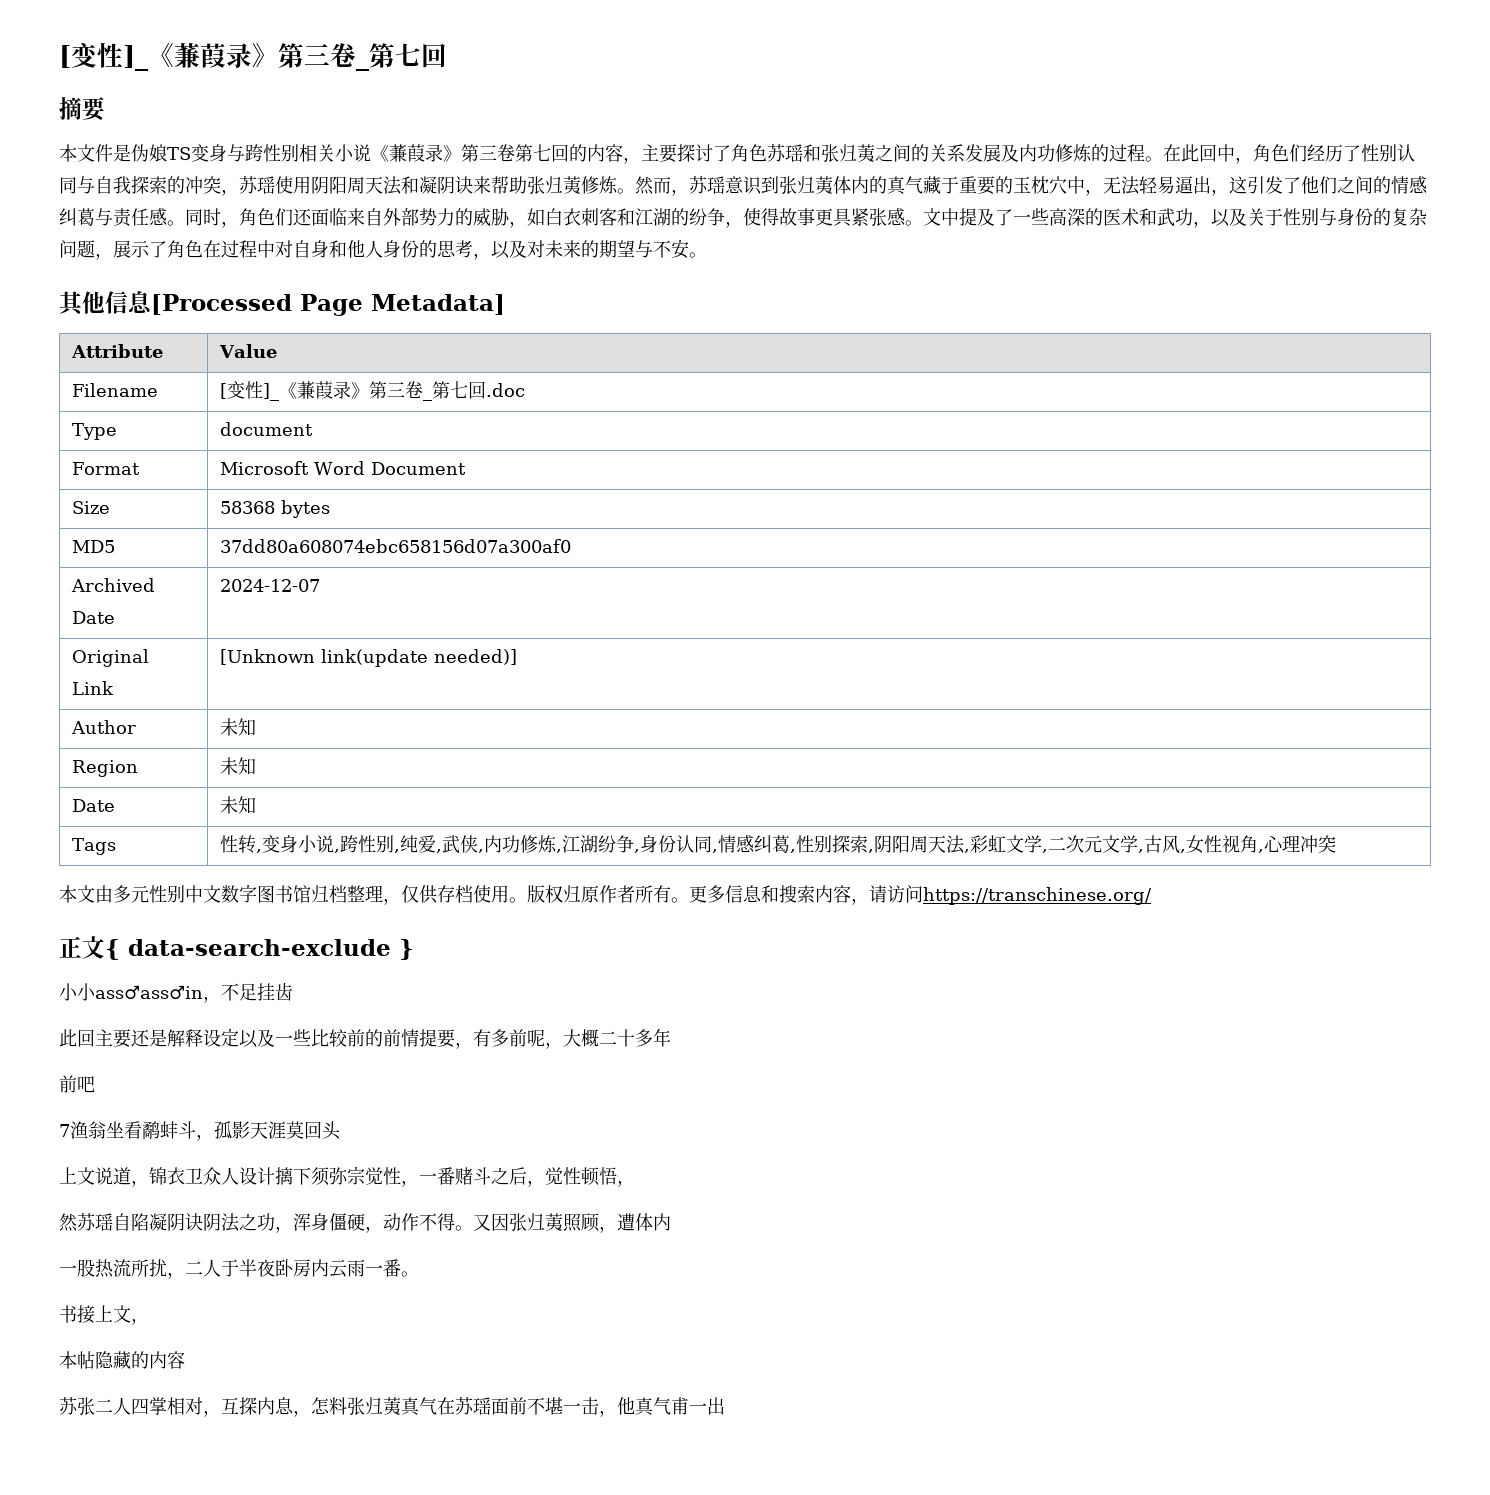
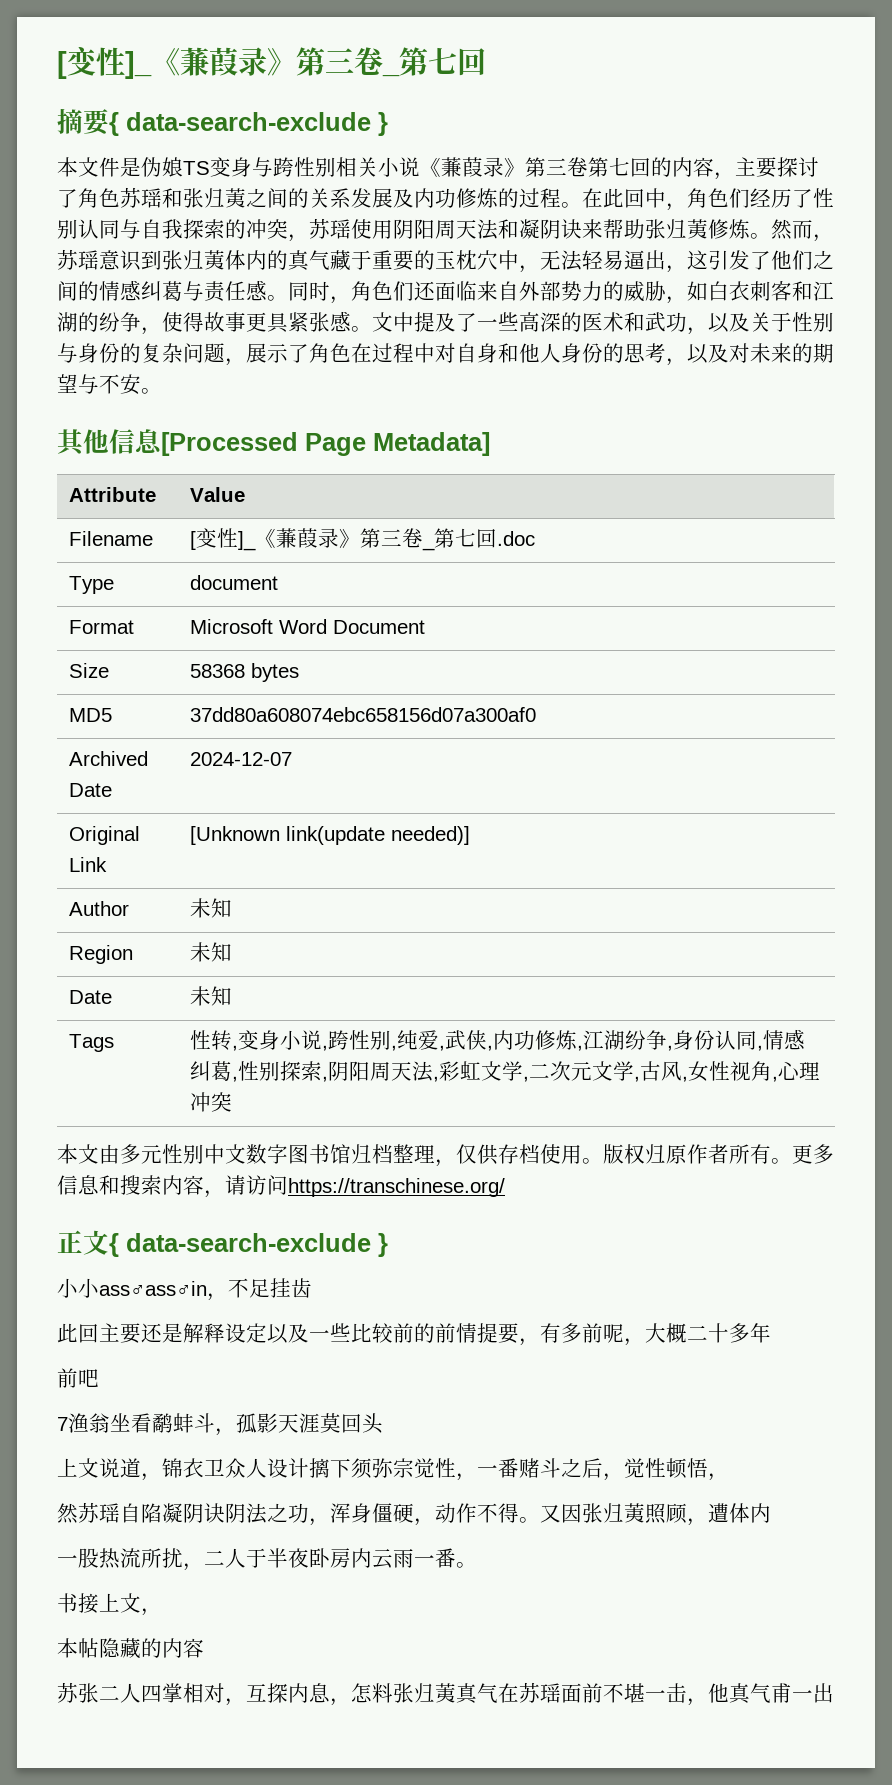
(106, 109) none -> [109,112,388,136] { data-search-exclude }

